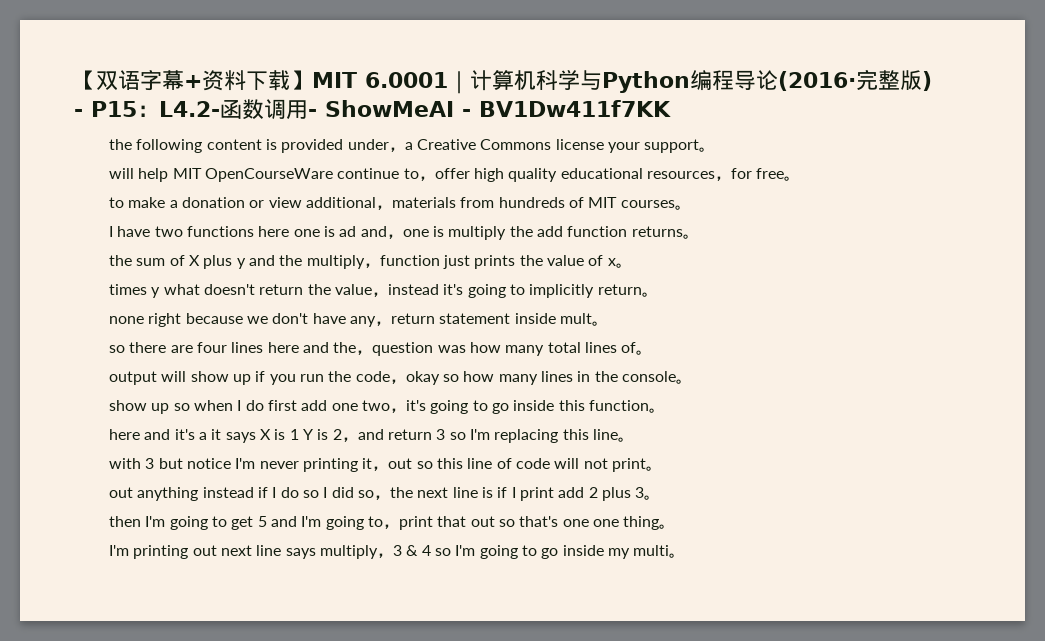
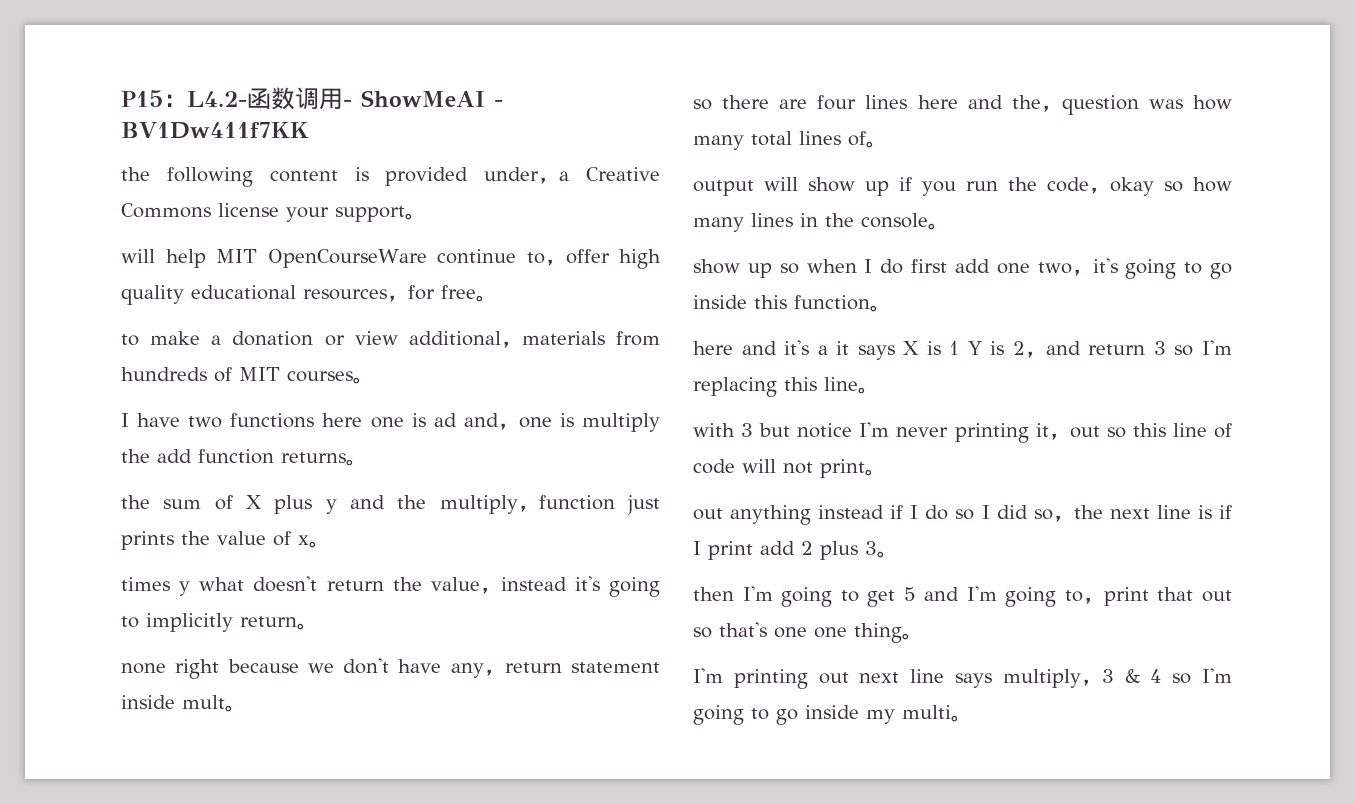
[74,69,932,94] [74,109,83,117] 【双语字幕+资料下载】MIT 6.0001｜计算机科学与Python编程导论(2016·完整版) - -> (121, 98) none

